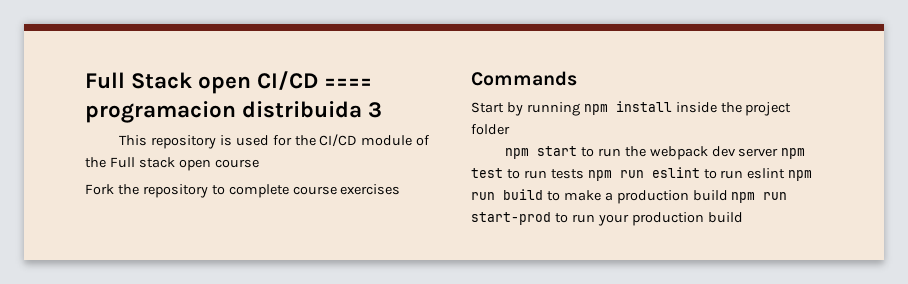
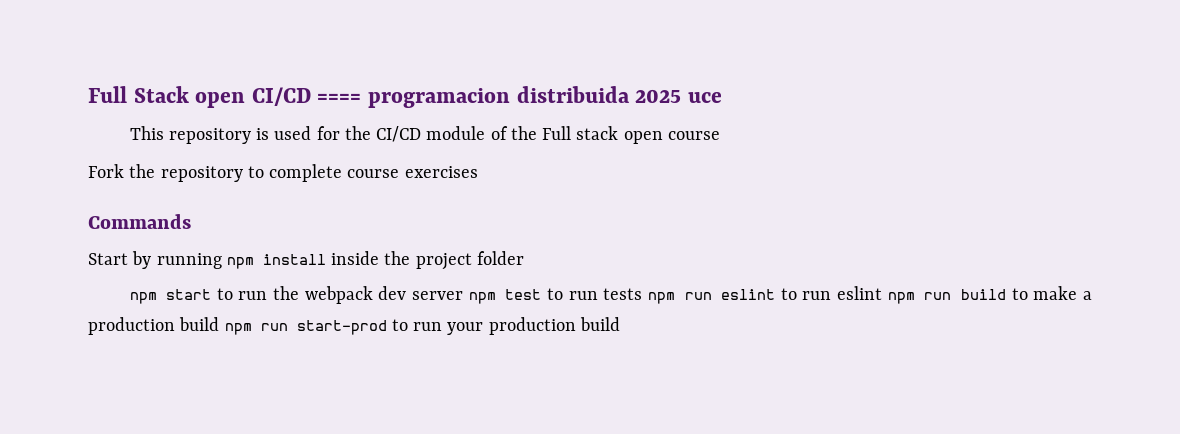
[368,102,383,118] 3 -> [635,89,722,103] 2025 uce

